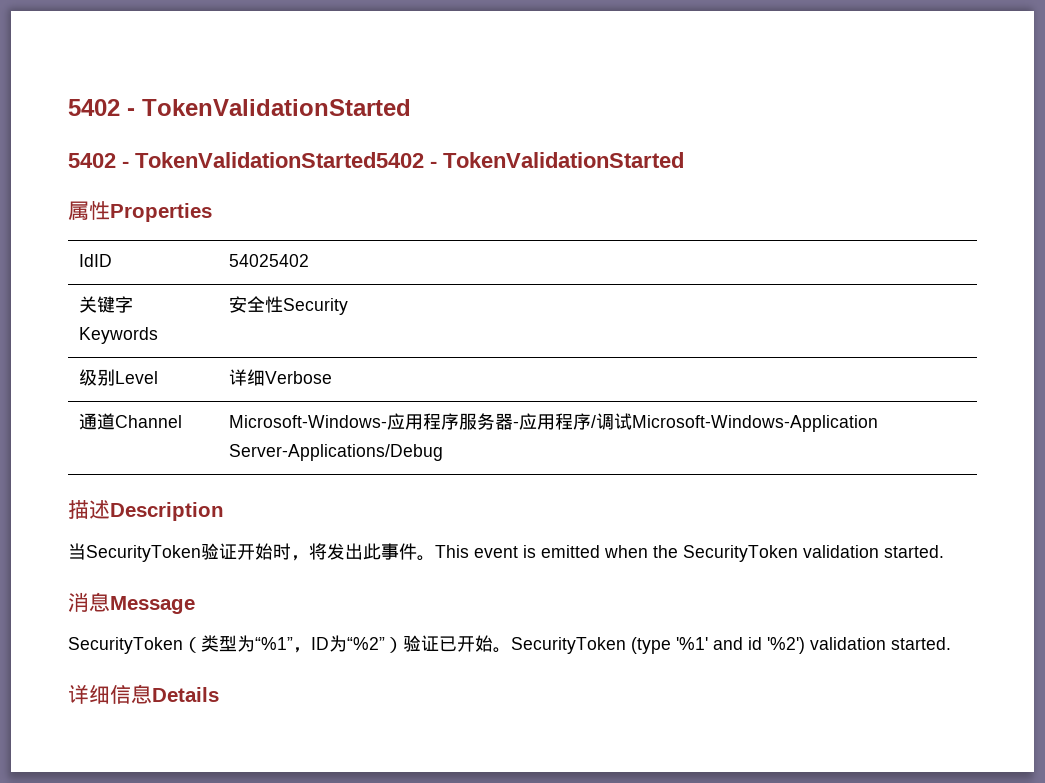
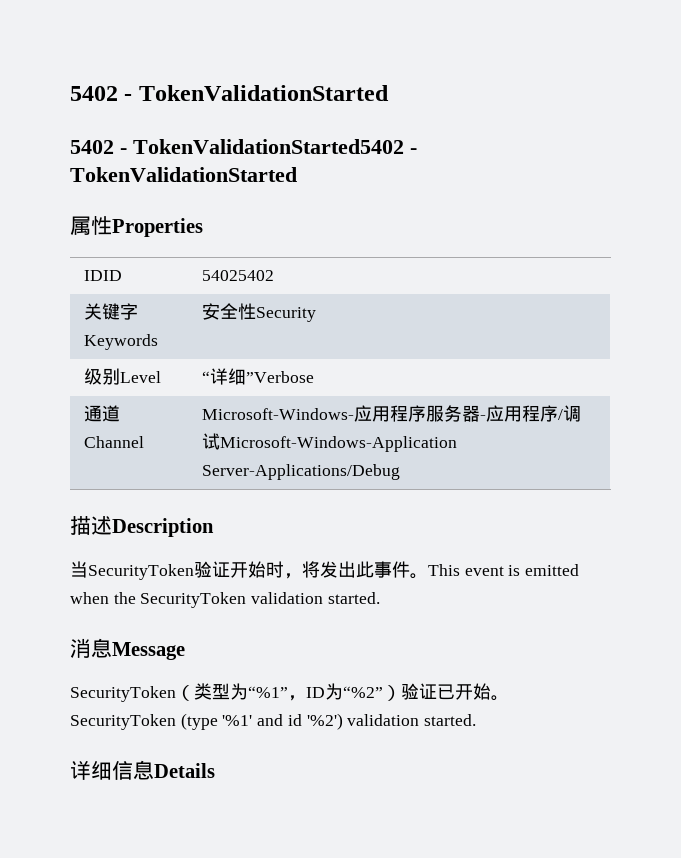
[78,254,112,267] IdID -> [83,270,122,281] IDID
[228,369,332,386] 详细Verbose -> [201,368,314,385] “详细”Verbose

